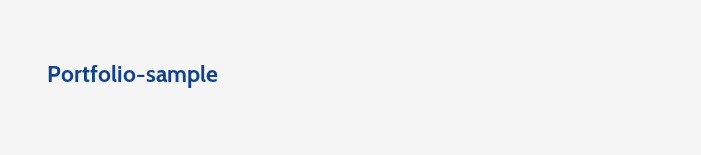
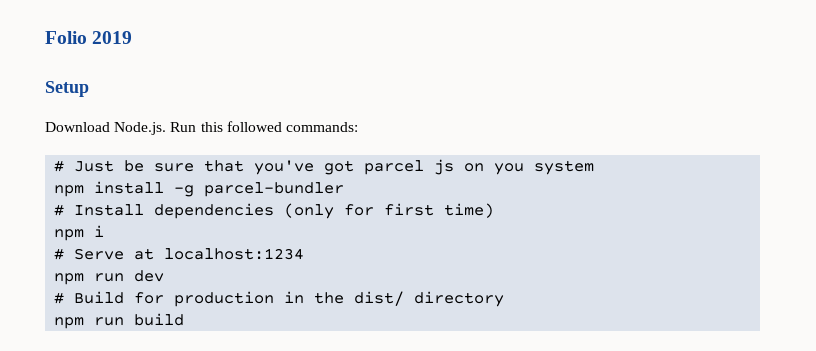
[47,65,218,88] Portfolio-sample -> [45,31,133,44] [45,81,89,97] [45,121,358,135] [54,159,595,175] [54,181,345,197] [54,203,495,219] [54,225,105,241] [54,248,305,260] [54,270,165,285] [54,291,505,307] [54,313,185,329] Folio 2019 // Setup // Download Node.js. Run this followed commands: // # Just be sure that you've got parcel js on you system // npm install -g parcel-bundler // # Install dependencies (only for first time) // npm i // # Serve at localhost:1234 // npm run dev // # Build for production in the dist/ directory // npm run build

